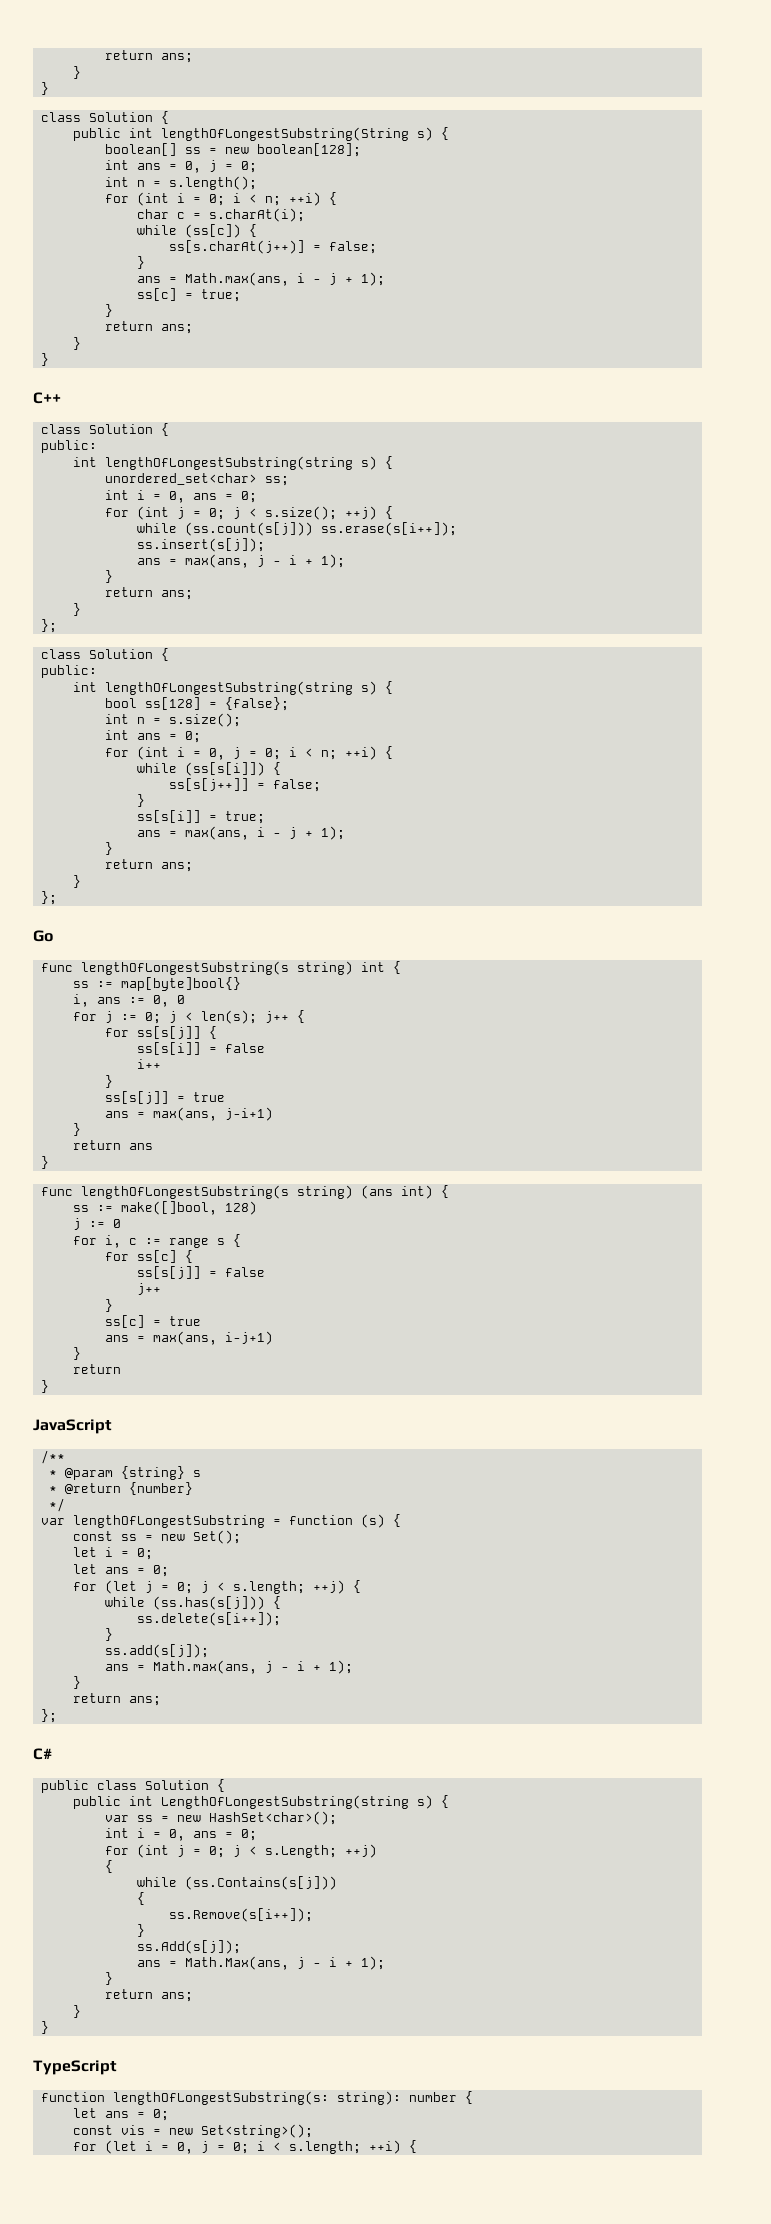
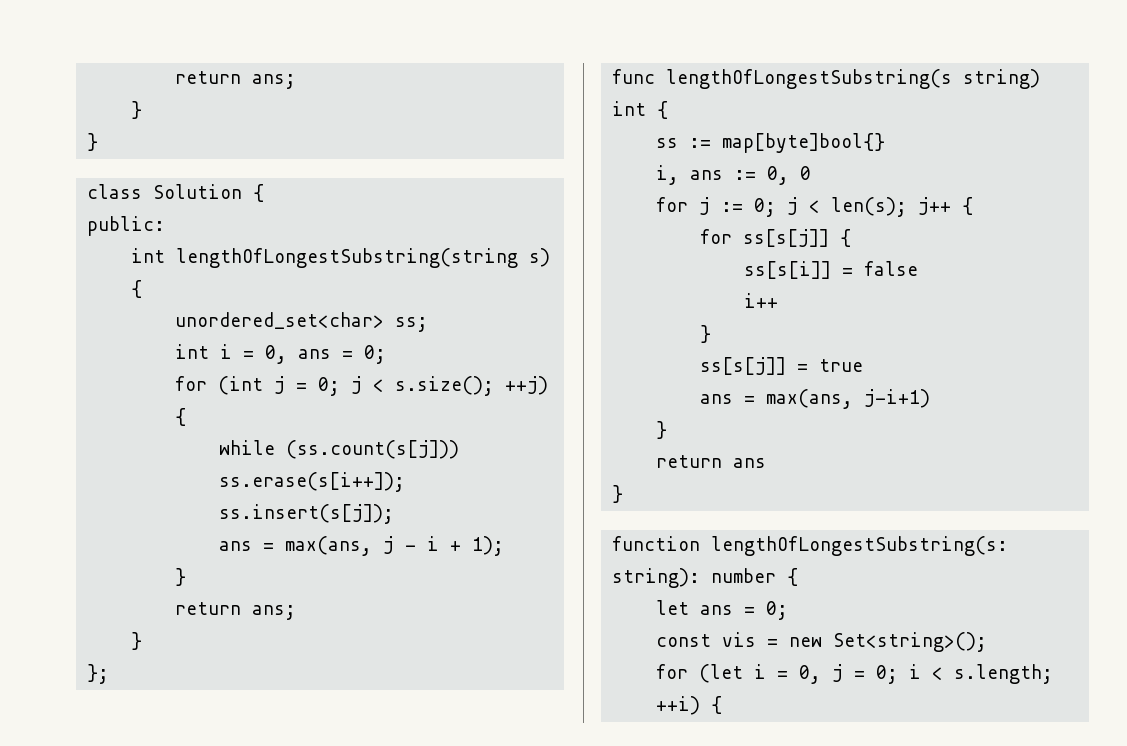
[73,127,450,141] [105,143,362,157] [105,160,258,173] [105,176,258,190] [105,192,338,206] [137,208,306,222] [137,224,258,238] [169,240,378,254] [137,256,146,269] [137,272,386,286] [137,288,242,302] [105,304,114,317] [105,321,194,334] [73,337,82,350] [41,353,50,366] [33,392,61,404] [41,423,170,436] // public int lengthOfLongestSubstring(String s) { // boolean[] ss = new boolean[128]; // int ans = 0, j = 0; // int n = s.length(); // for (int i = 0; i < n; ++i) { // char c = s.charAt(i); // while (ss[c]) { // ss[s.charAt(j++)] = false; // } // ans = Math.max(ans, i - j + 1); // ss[c] = true; // } // return ans; // } // } // C++ // class Solution { -> (264, 193) none
[41,648,170,661] [41,665,98,678] [73,681,394,695] [105,697,290,711] [105,713,242,727] [105,730,202,743] [105,746,394,760] [137,762,282,776] [169,778,322,792] [137,794,146,807] [137,810,266,824] [137,826,346,840] [105,842,114,855] [105,859,194,872] [73,875,82,888] [41,891,58,905] [33,930,53,942] // class Solution { // public: // int lengthOfLongestSubstring(string s) { // bool ss[128] = {false}; // int n = s.size(); // int ans = 0; // for (int i = 0, j = 0; i < n; ++i) { // while (ss[s[i]]) { // ss[s[j++]] = false; // } // ss[s[i]] = true; // ans = max(ans, i - j + 1); // } // return ans; // } // }; // Go -> (109, 674) none
[41,1185,450,1199] [73,1201,258,1215] [73,1218,122,1230] [73,1234,242,1248] [105,1250,194,1263] [137,1266,266,1279] [137,1283,162,1295] [105,1299,114,1312] [105,1315,202,1328] [105,1331,274,1345] [73,1347,82,1360] [73,1364,122,1374] [41,1380,50,1393] [33,1419,112,1434] [41,1450,66,1464] [49,1466,202,1480] [49,1482,194,1495] [49,1498,66,1512] [41,1514,402,1528] [73,1530,242,1544] [73,1547,154,1560] [73,1564,170,1577] [73,1580,362,1594] [105,1596,282,1610] [137,1612,282,1626] [105,1628,114,1641] [105,1644,210,1658] [105,1660,354,1674] [73,1676,82,1689] [73,1693,162,1706] [41,1709,58,1723] [33,1748,52,1760] [41,1779,226,1793] [73,1795,450,1809] [105,1811,338,1825] [105,1828,258,1841] [105,1844,378,1858] [105,1860,114,1873] [137,1876,338,1890] [137,1892,146,1905] [169,1908,314,1922] [137,1924,146,1937] [137,1940,242,1954] [137,1956,386,1970] [105,1972,114,1985] [105,1989,194,2002] [73,2005,82,2018] [41,2021,50,2034] [33,2060,117,2075] // func lengthOfLongestSubstring(s string) (ans int) { // ss := make([]bool, 128) // j := 0 // for i, c := range s { // for ss[c] { // ss[s[j]] = false // j++ // } // ss[c] = true // ans = max(ans, i-j+1) // } // return // } // JavaScript // /** // * @param {string} s // * @return {number} // */ // var lengthOfLongestSubstring = function (s) { // const ss = new Set(); // let i = 0; // let ans = 0; // for (let j = 0; j < s.length; ++j) { // while (ss.has(s[j])) { // ss.delete(s[i++]); // } // ss.add(s[j]); // ans = Math.max(ans, j - i + 1); // } // return ans; // }; // C# // public class Solution { // public int LengthOfLongestSubstring(string s) { // var ss = new HashSet<char>(); // int i = 0, ans = 0; // for (int j = 0; j < s.Length; ++j) // { // while (ss.Contains(s[j])) // { // ss.Remove(s[i++]); // } // ss.Add(s[j]); // ans = Math.Max(ans, j - i + 1); // } // return ans; // } // } // TypeScript -> (623, 494) none

